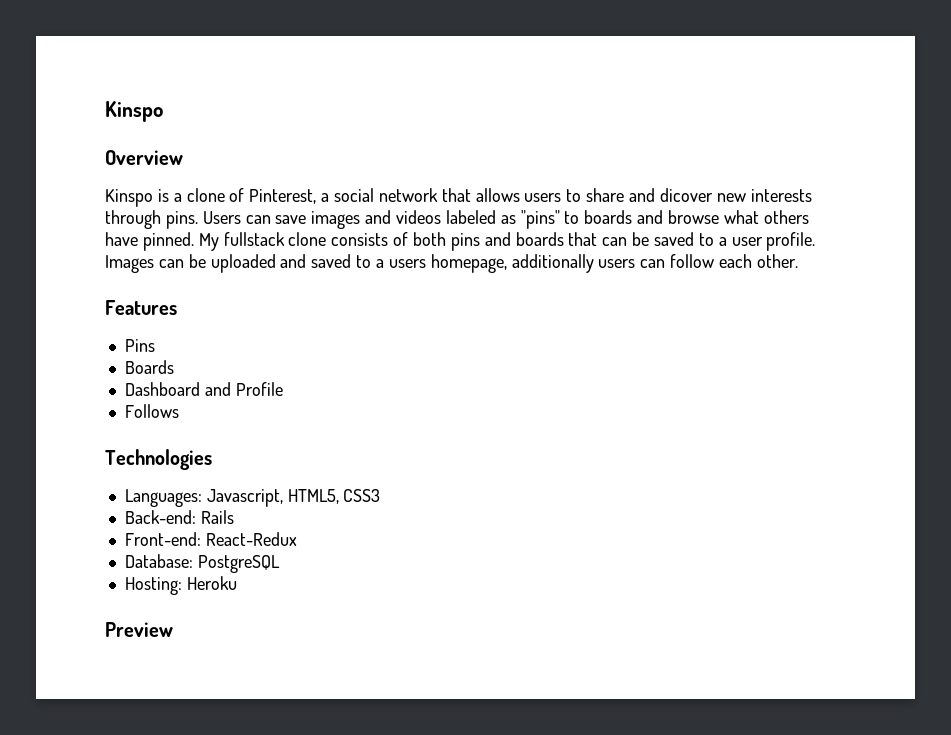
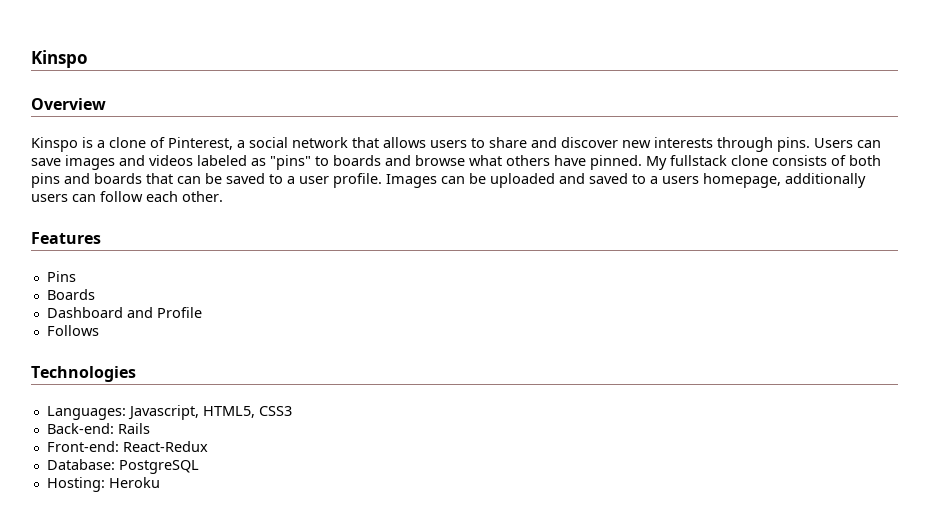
[659,188,713,202] dicover -> [561,137,618,148] discover
[105,622,173,637] // Preview -> (160, 482) none

